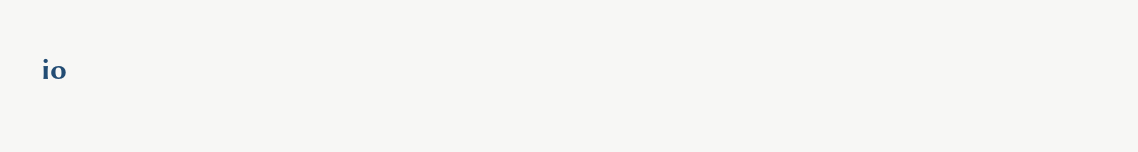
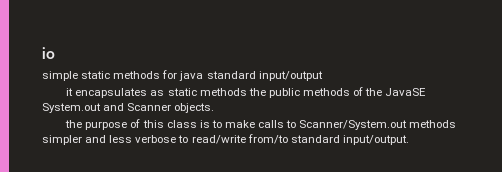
(67, 68) none -> [42,70,323,81] [66,87,427,98] [42,103,215,113] [65,119,457,130] [42,134,409,145] // simple static methods for java standard input/output // it encapsulates as static methods the public methods of the JavaSE System.out and Scanner objects. // the purpose of this class is to make calls to Scanner/System.out methods simpler and less verbose to read/write from/to standard input/output.

